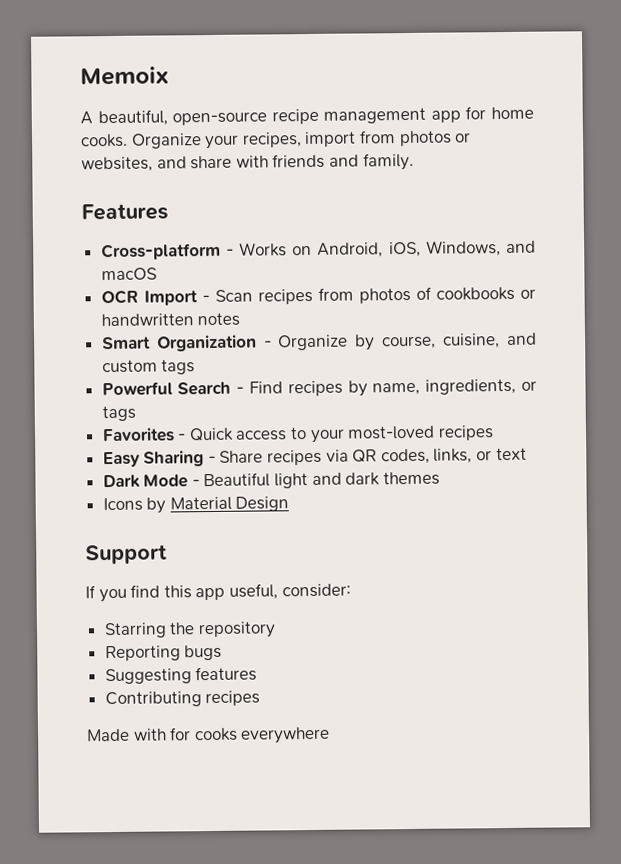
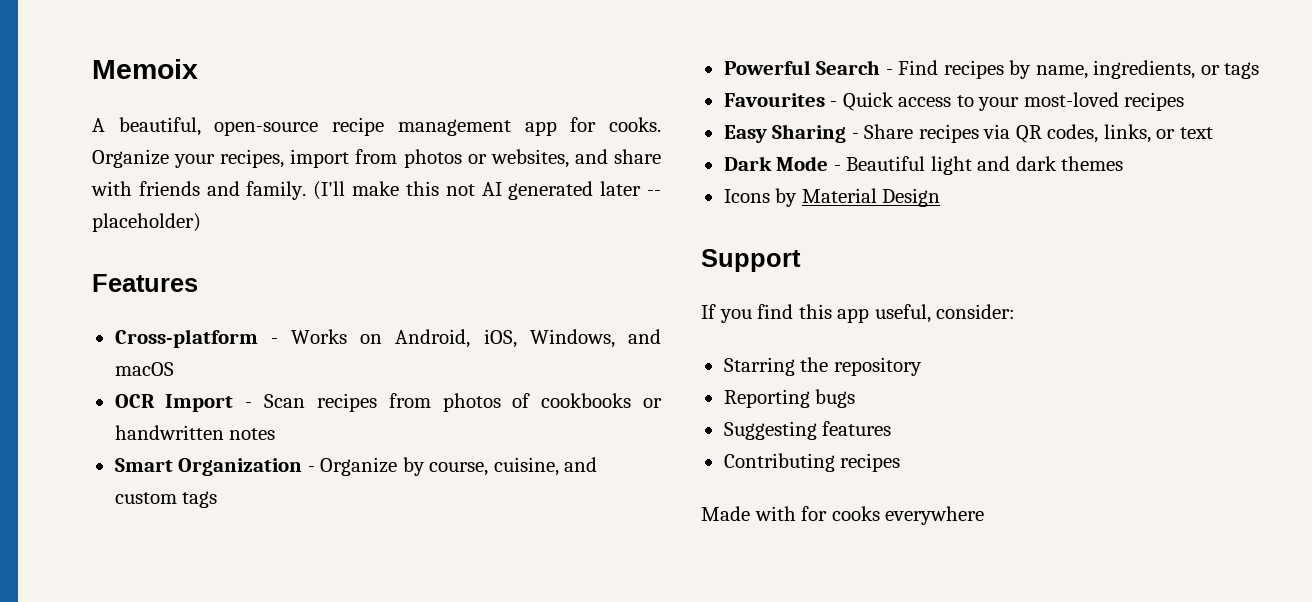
[491,106,534,120] home -> (597, 124) none
(414, 161) none -> [313,181,661,200] [92,213,201,232] (I'll make this not AI generated later -- placeholder)
[101,427,175,443] Favorites -> [723,93,825,107] Favourites

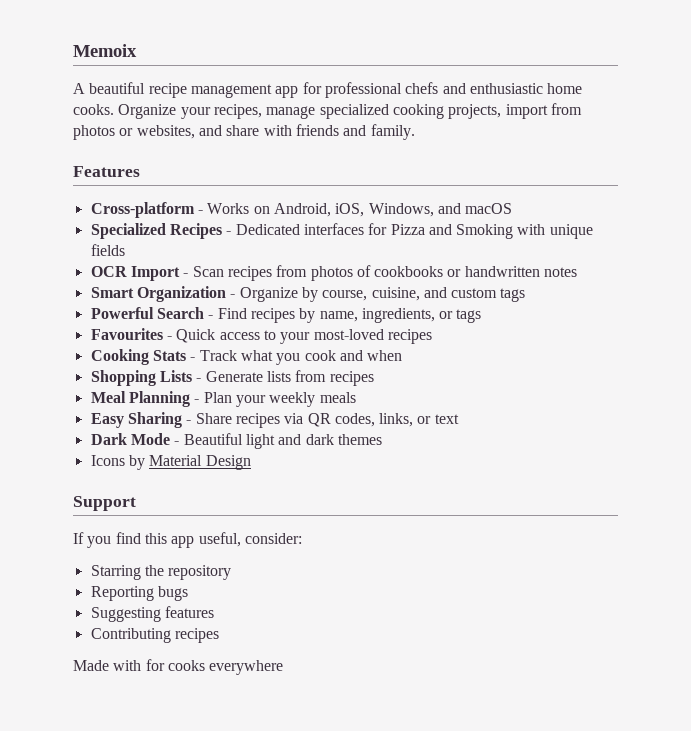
[118,117,319,136] beautiful, open-source -> [89,82,146,94] beautiful
[609,117,661,132] [92,149,285,168] cooks. Organize your recipes, -> [324,82,583,98] [73,104,502,119] professional chefs and enthusiastic home cooks. Organize your recipes, manage specialized cooking projects,
[313,181,661,200] [92,213,201,232] (I'll make this not AI generated later -- placeholder) -> (415, 132) none
(174, 369) none -> [90,223,593,239] [90,244,125,256] // Specialized Recipes - Dedicated interfaces for Pizza and Smoking with unique fields
(1185, 101) none -> [90,349,403,365] [90,370,374,386] [90,391,356,407] // Cooking Stats - Track what you cook and when // Shopping Lists - Generate lists from recipes // Meal Planning - Plan your weekly meals

